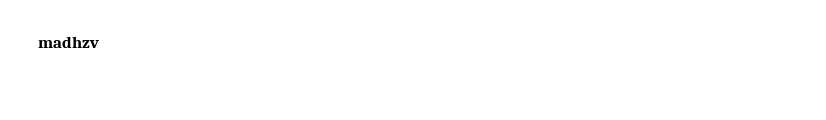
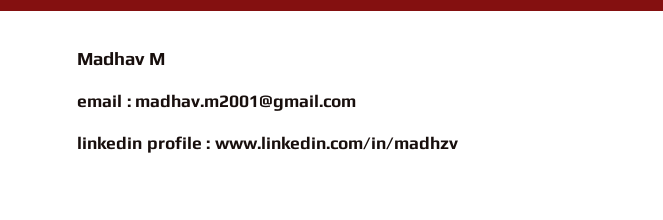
[38,36,99,48] madhzv -> [77,52,165,66] [77,94,357,111] [77,136,459,153] Madhav M // email : madhav.m2001@gmail.com // linkedin profile : www.linkedin.com/in/madhzv

